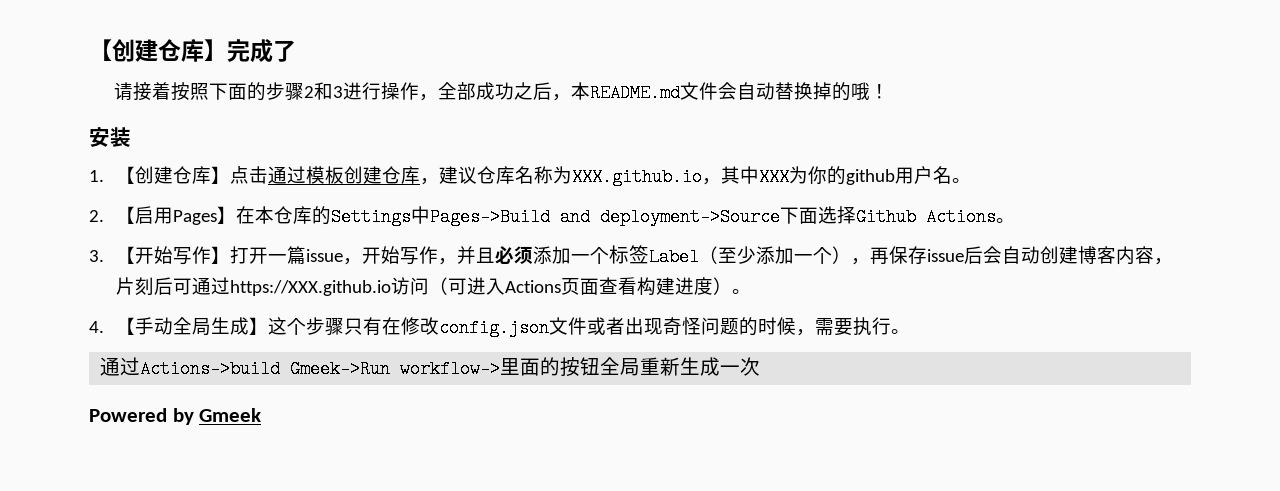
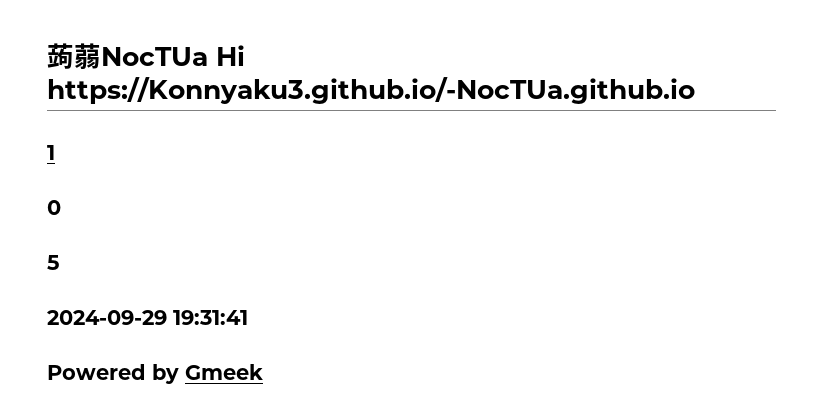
[89,39,296,63] [114,82,890,102] [89,127,131,147] [89,166,972,186] [89,206,1016,226] [89,245,1174,266] [116,277,752,296] [89,317,911,337] [100,357,761,378] 【创建仓库】完成了 // 请接着按照下面的步骤2和3进行操作，全部成功之后，本README.md文件会自动替换掉的哦！ // 安装 // 1.【创建仓库】点击通过模板创建仓库，建议仓库名称为XXX.github.io，其中XXX为你的github用户名。 // 2.【启用Pages】在本仓库的Settings中Pages->Build and deployment->Source下面选择Github Actions。 // 3.【开始写作】打开一篇issue，开始写作，并且必须添加一个标签Label（至少添加一个），再保存issue后会自动创建博客内容，片刻后可通过https://XXX.github.io访问（可进入Actions页面查看构建进度）。 // 4.【手动全局生成】这个步骤只有在修改config.json文件或者出现奇怪问题的时候，需要执行。 // 通过Actions->build Gmeek->Run workflow->里面的按钮全局重新生成一次 -> [47,43,245,70] [47,77,695,104] [47,145,55,160] [47,200,61,215] [47,255,60,270] [47,310,248,325] 蒟蒻NocTUa Hi https://Konnyaku3.github.io/-NocTUa.github.io // 1 // 0 // 5 // 2024-09-29 19:31:41

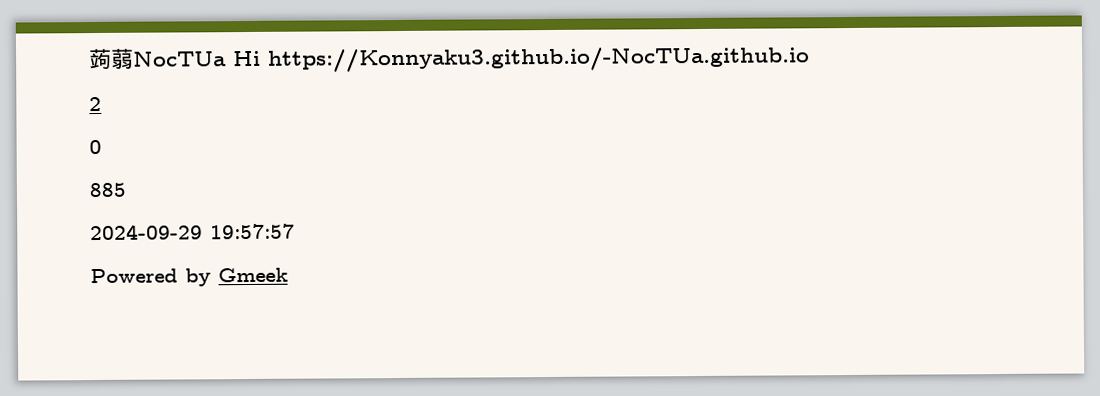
[47,145,55,160] 1 -> [89,96,102,112] 2
[47,255,60,270] 5 -> [89,182,126,198] 885
[173,310,248,325] 19:31:41 -> [210,223,295,240] 19:57:57

